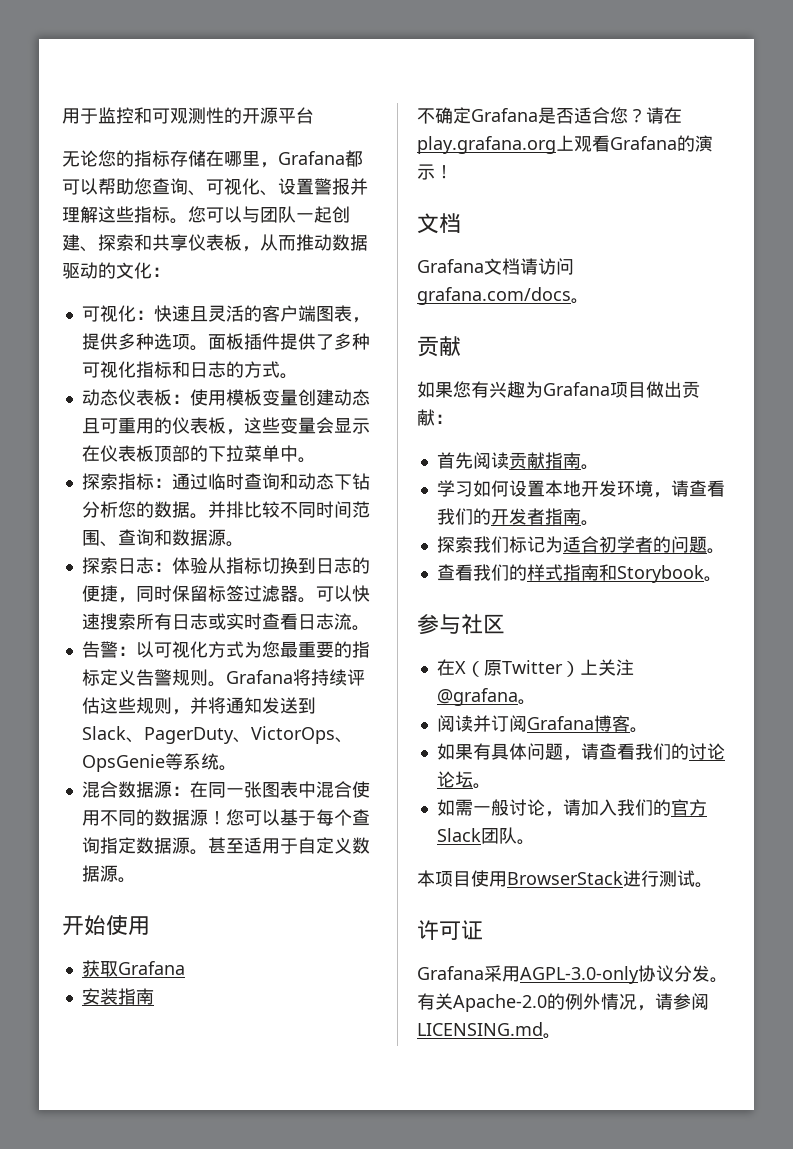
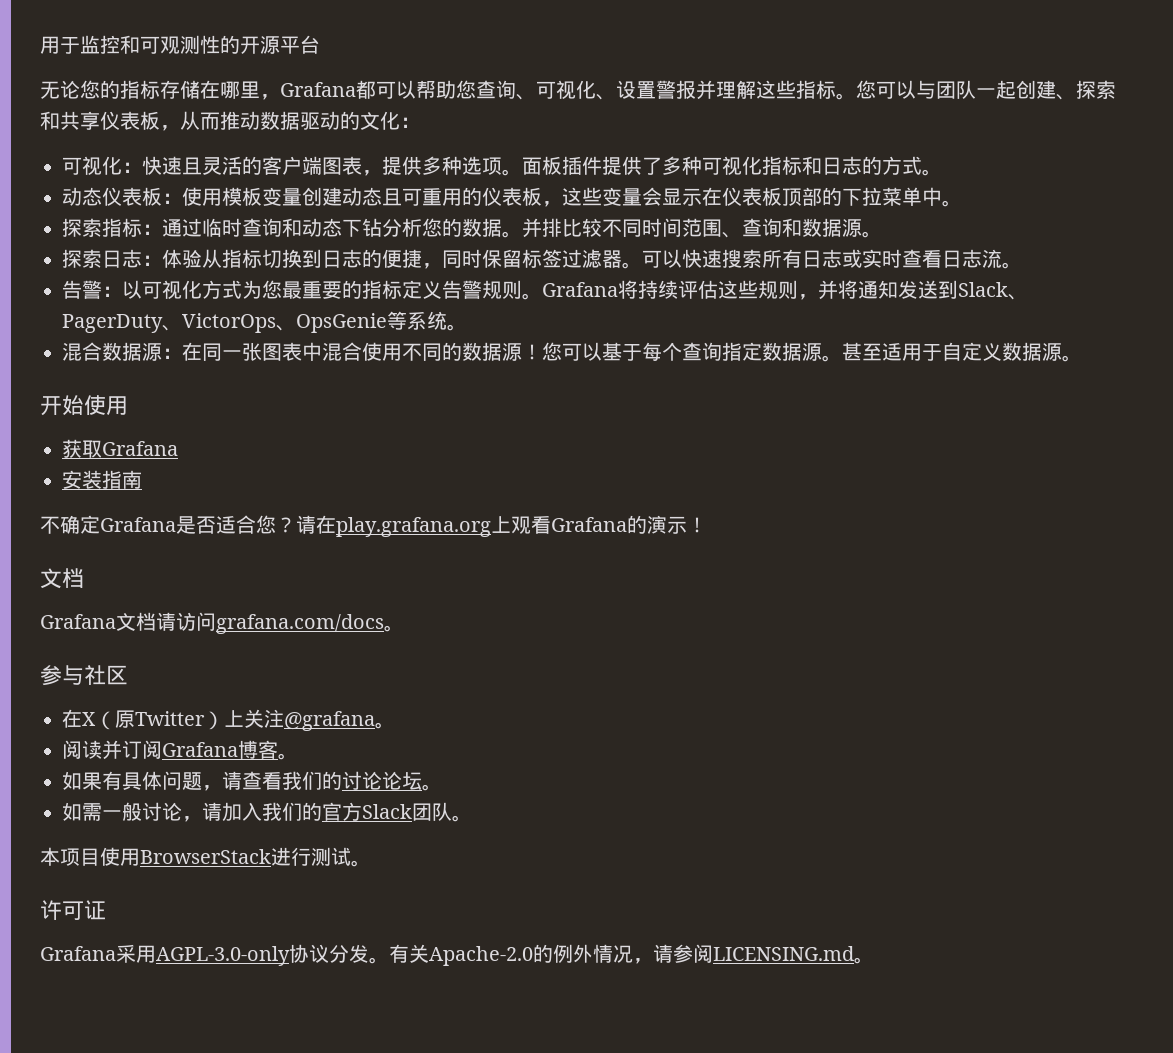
[417,336,461,357] [417,381,700,398] [417,409,453,426] [436,452,599,470] [436,480,725,498] [436,508,599,526] [436,536,725,554] [436,564,722,583] // 贡献 // 如果您有兴趣为Grafana项目做出贡献： // 首先阅读贡献指南。 // 学习如何设置本地开发环境，请查看我们的开发者指南。 // 探索我们标记为适合初学者的问题。 // 查看我们的样式指南和Storybook。 -> (404, 628) none

